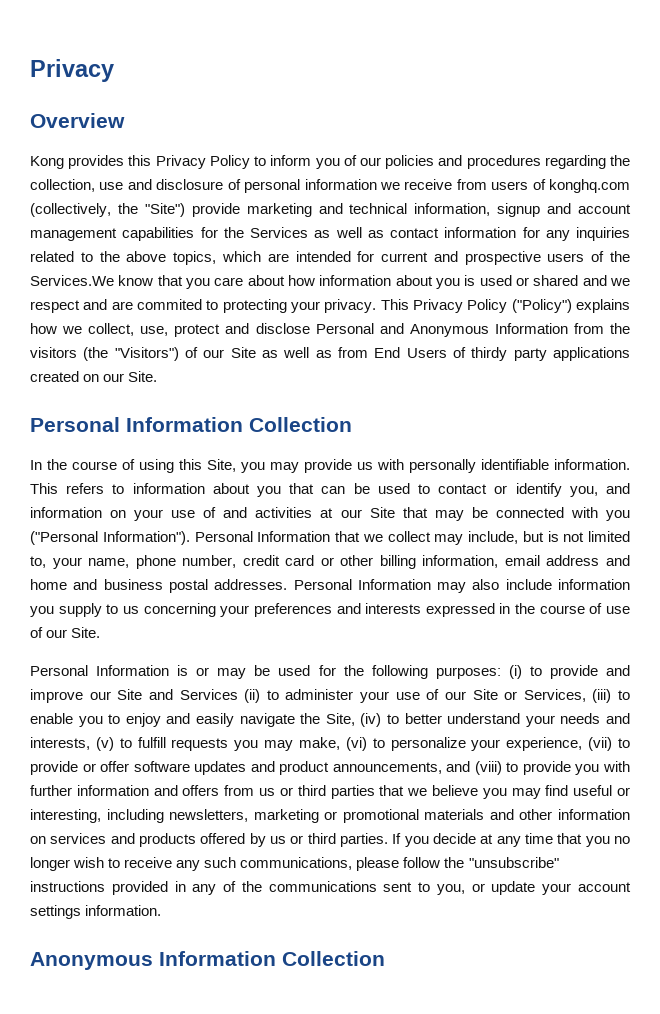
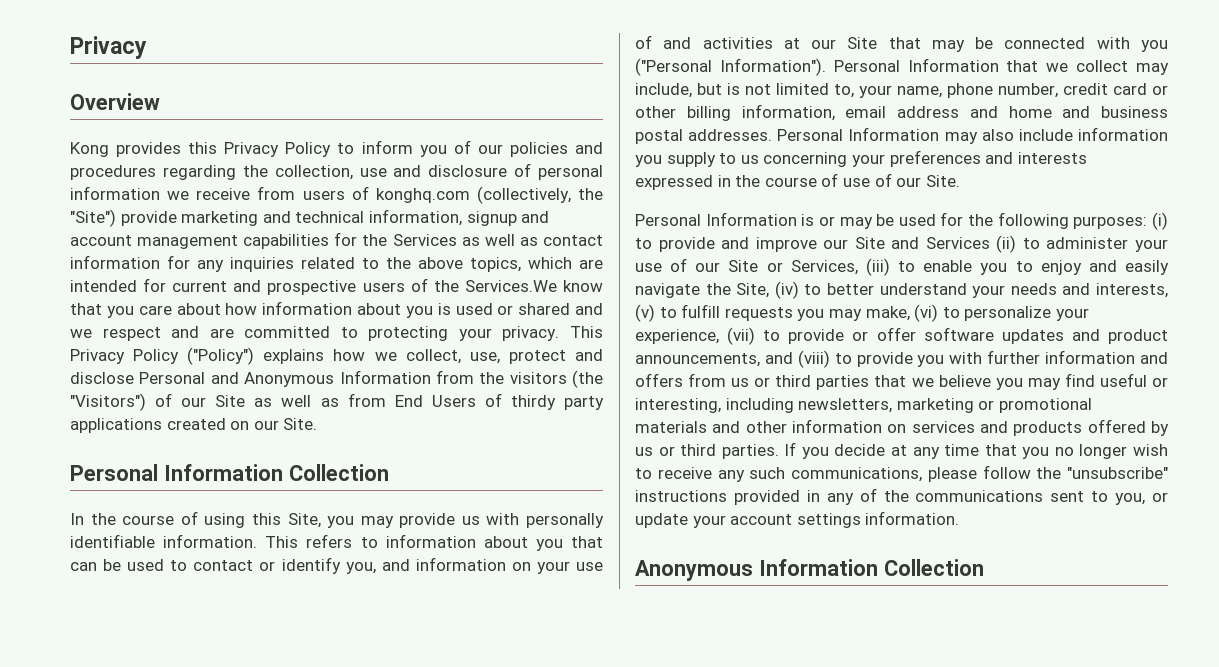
[137,299,202,310] commited -> [244,326,331,338] committed

